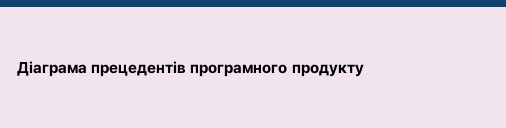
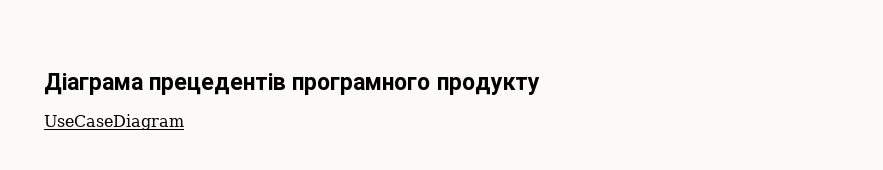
(364, 70) none -> [44,114,184,130] // UseCaseDiagram

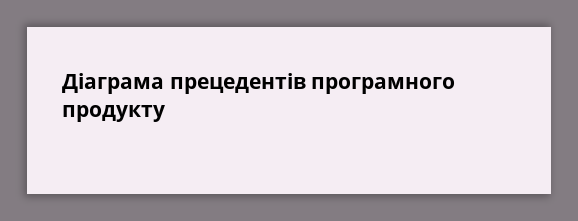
[44,114,184,130] // UseCaseDiagram -> (165, 113) none

